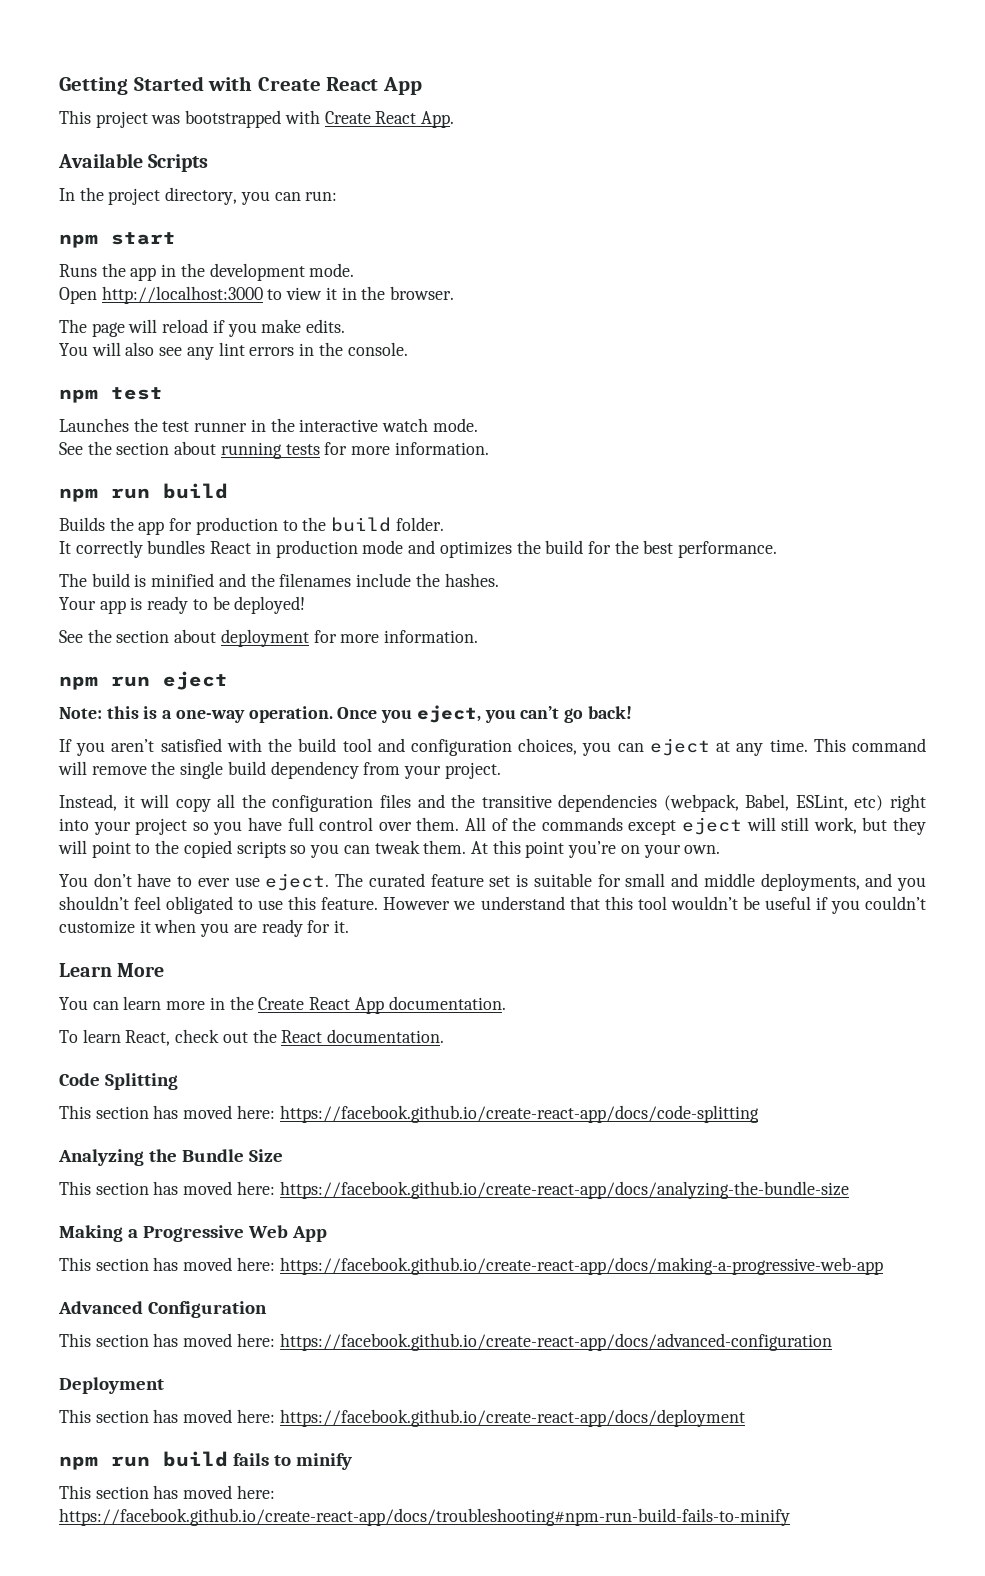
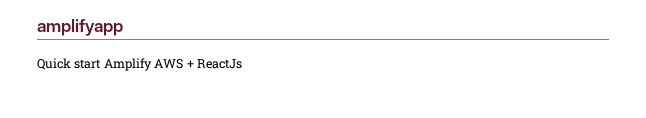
[59,76,422,95] [59,110,455,128] [58,153,209,172] [59,187,338,205] [59,232,176,248] [59,263,355,281] [59,286,455,304] [59,319,346,337] [59,342,408,360] [59,387,163,403] [59,418,478,432] [59,441,489,459] [59,483,228,502] [59,517,444,535] [59,540,778,558] [59,573,499,587] [59,596,306,614] [59,629,479,647] [59,671,228,690] [59,705,632,723] [59,738,926,756] [58,761,501,779] [59,794,926,812] [59,817,927,835] [58,840,721,858] [59,873,926,891] [59,896,926,914] [59,919,350,937] [59,963,165,977] [59,996,506,1014] [59,1029,445,1046] [59,1073,178,1090] [59,1105,759,1123] [58,1149,283,1166] [59,1181,849,1199] [59,1225,327,1242] [59,1257,883,1275] [58,1301,267,1318] [59,1333,832,1351] [59,1377,164,1394] [59,1409,745,1427] [59,1451,352,1470] [59,1485,275,1499] [59,1508,790,1526] Getting Started with Create React App // This project was bootstrapped with Create React App. // Available Scripts // In the project directory, you can run: // npm start // Runs the app in the development mode. // Open http://localhost:3000 to view it in the browser. // The page will reload if you make edits. // You will also see any lint errors in the console. // npm test // Launches the test runner in the interactive watch mode. // See the section about running tests for more information. // npm run build // Builds the app for production to the build folder. // It correctly bundles React in production mode and optimizes the build for the best performance. // The build is minified and the filenames include the hashes. // Your app is ready to be deployed! // See the section about deployment for more information. // npm run eject // Note: this is a one-way operation. Once you eject, you can’t go back! // If you aren’t satisfied with the build tool and configuration choices, you can eject at any time. This command will remove the single build dependency from your project. // Instead, it will copy all the configuration files and the transitive dependencies (webpack, Babel, ESLint, etc) right into your project so you have full control over them. All of the commands except eject will still work, but they will point to the copied scripts so you can tweak them. At this point you’re on your own. // You don’t have to ever use eject. The curated feature set is suitable for small and middle deployments, and you shouldn’t feel obligated to use this feature. However we understand that this tool wouldn’t be useful if you couldn’t customize it when you are ready for it. // Learn More // You can learn more in the Create React App documentation. // To learn React, check out the React documentation. // Code Splitting // This section has moved here: https://facebook.github.io/create-react-app/docs/code-splitting // Analyzing the Bundle Size // This section has moved here: https://facebook.github.io/create-react-app/docs/analyzing-the-bundle-size // Making a Progressive Web App // This section has moved here: https://facebook.github.io/create-react-app/docs/making-a-progressive-web-app // Advanced Configuration // This section has moved here: https://facebook.github.io/create-react-app/docs/advanced-configuration // Deployment // This section has moved here: https://facebook.github.io/create-react-app/docs/deployment // npm run build fails to minify // This section has moved here: https://facebook.github.io/create-react-app/docs/troubleshooting#npm-run-build-fails-to-minify -> [37,19,123,36] [37,58,242,71] amplifyapp // Quick start Amplify AWS + ReactJs

